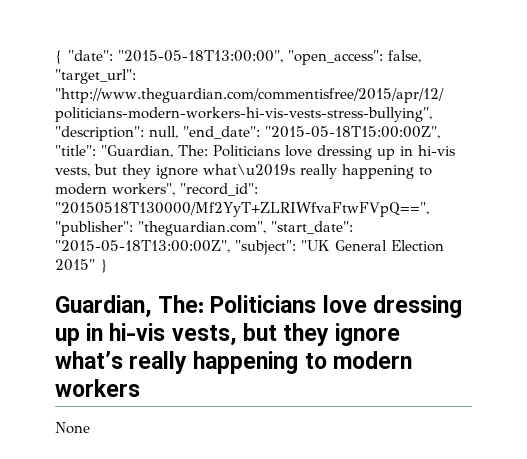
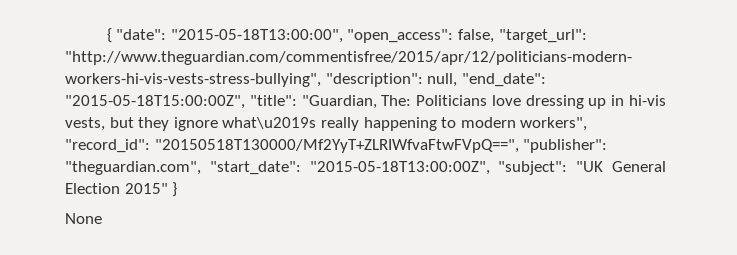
[55,295,462,318] [55,323,401,346] [55,351,412,374] [55,379,140,397] // Guardian, The: Politicians love dressing up in hi-vis vests, but they ignore what’s really happening to modern workers -> (178, 189) none

